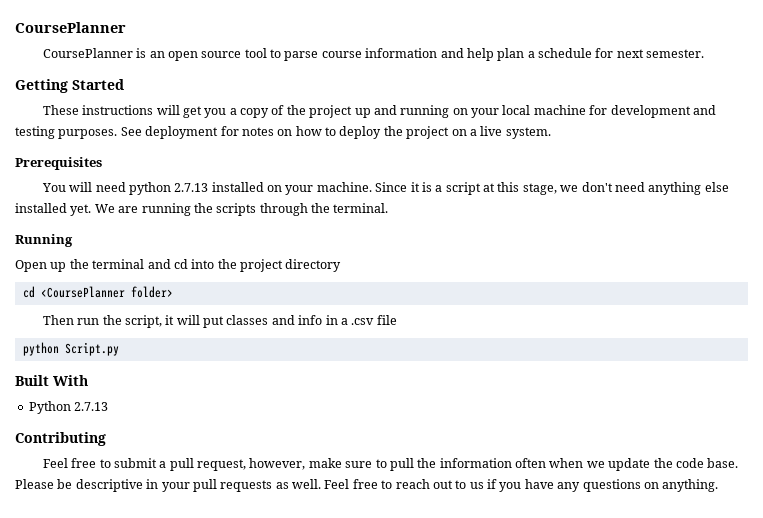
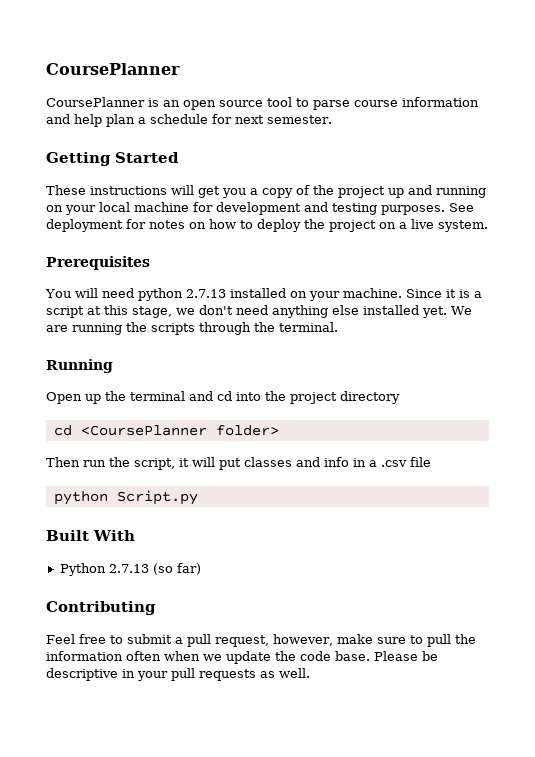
(109, 406) none -> [152,563,201,575] (so far)
[324,479,719,492] Feel free to reach out to us if you have any questions on anything. -> (310, 673) none

